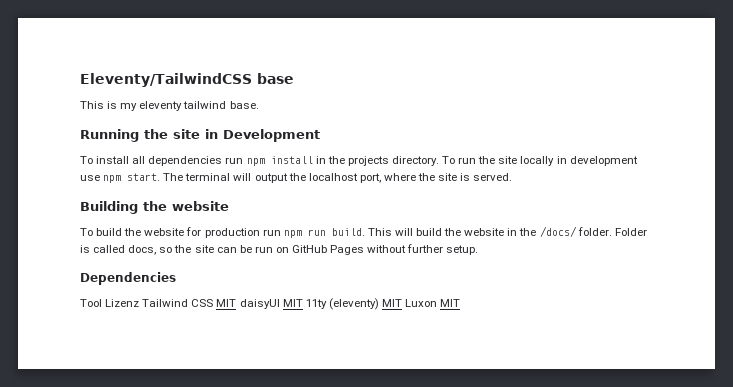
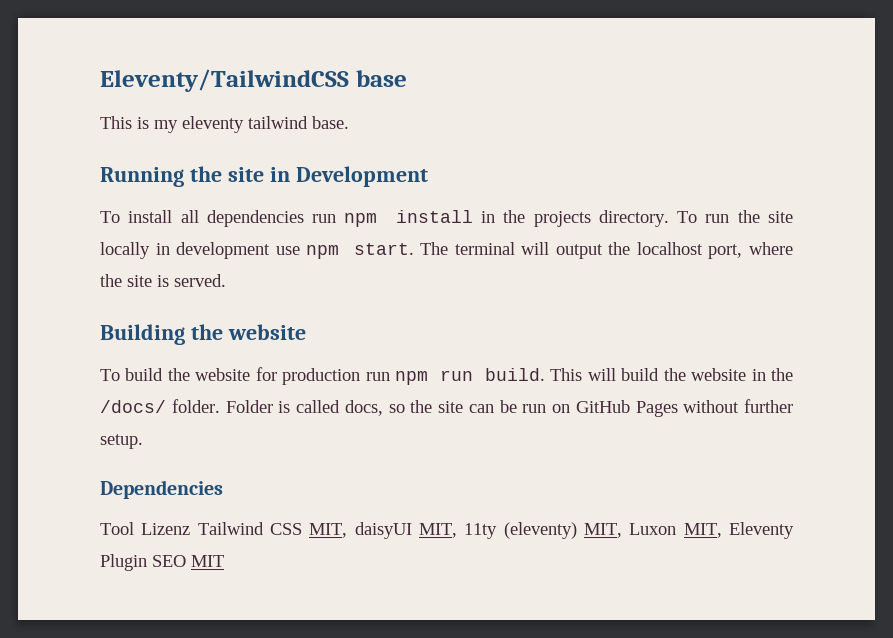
[216,298,438,310] MIT daisyUI MIT 11ty (eleventy) MIT Luxon -> [309,522,795,539] [100,554,186,571] MIT, daisyUI MIT, 11ty (eleventy) MIT, Luxon MIT, Eleventy Plugin SEO

